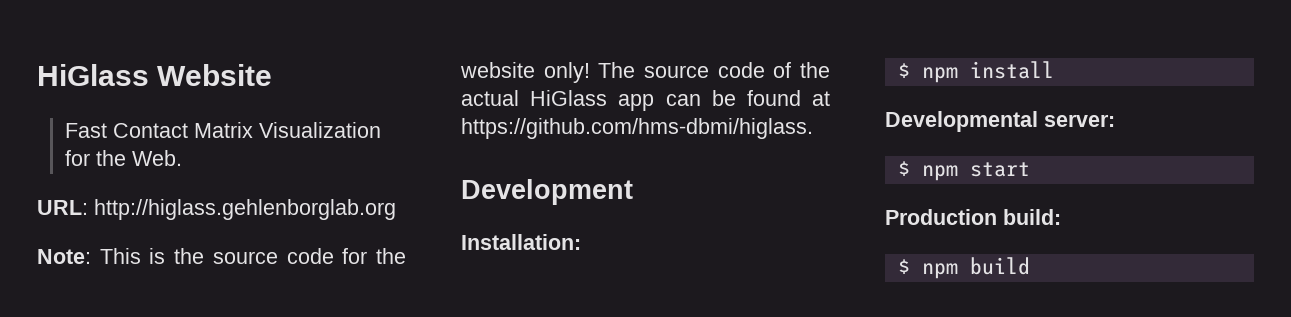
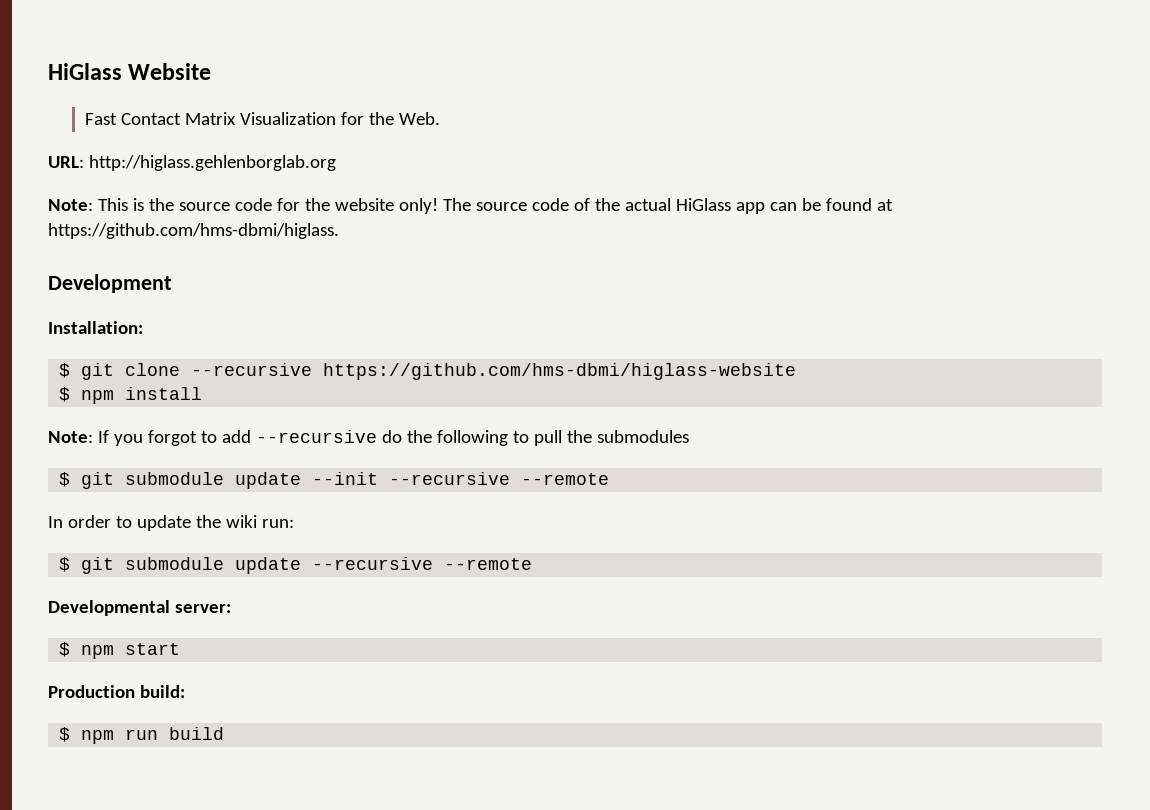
[921,61,1054,83] npm install -> [81,363,797,380] [59,387,203,404] [48,430,689,446] [59,472,610,489] [48,515,294,531] [59,557,533,574] git clone --recursive https://github.com/hms-dbmi/higlass-website // $ npm install // Note: If you forgot to add --recursive do the following to pull the submodules // $ git submodule update --init --recursive --remote // In order to update the wiki run: // $ git submodule update --recursive --remote
(958, 271) none -> [125,729,159,740] run

